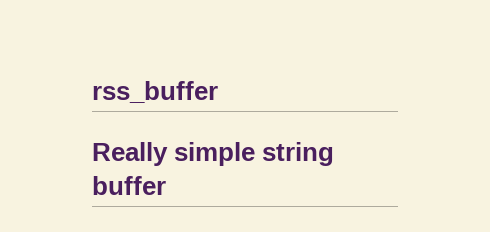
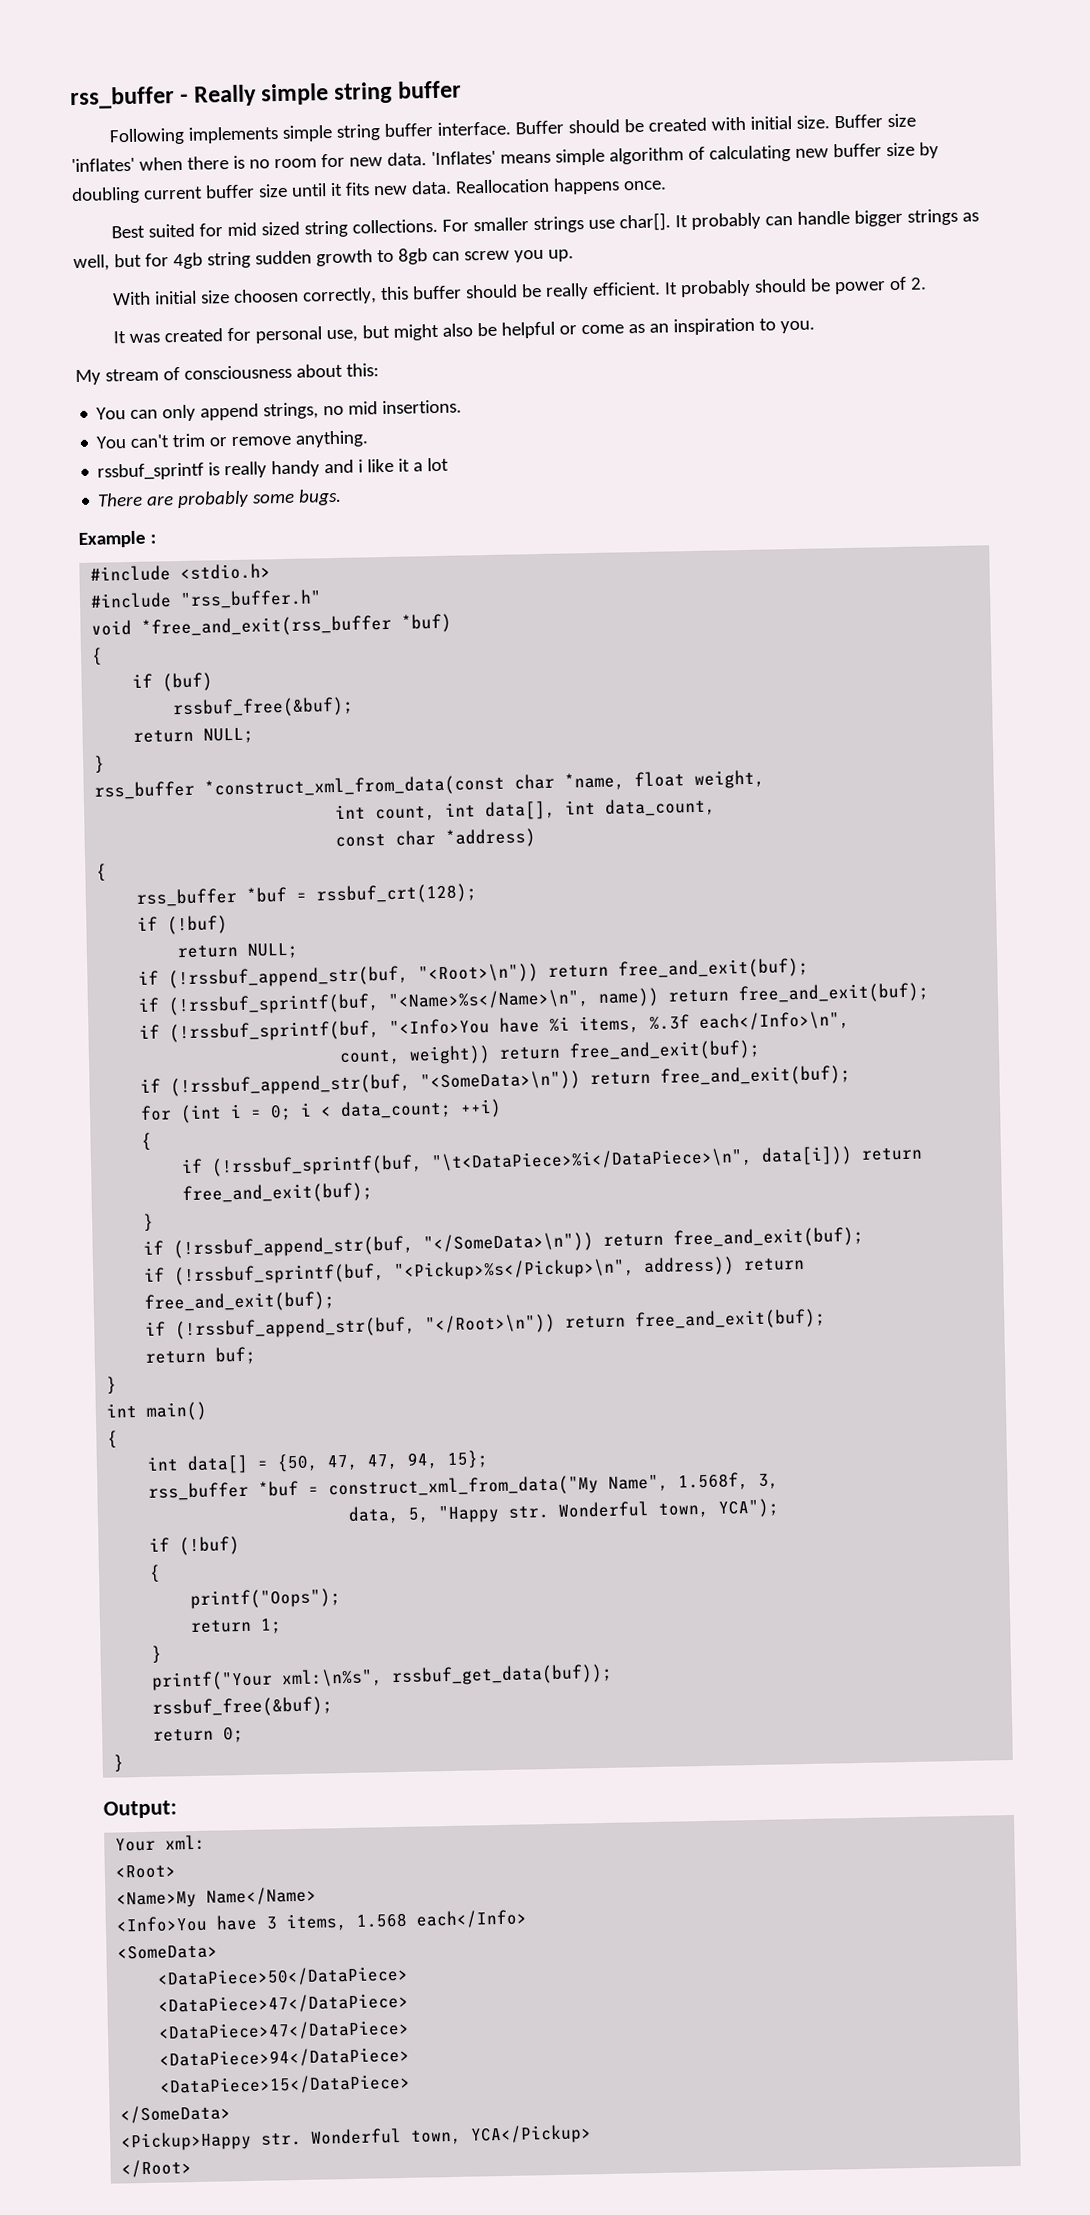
[92,81,218,103] rss_buffer // -> [69,86,189,110] rss_buffer -
(166, 185) none -> [109,113,916,146] [71,142,939,173] [71,177,667,205] [111,208,979,239] [73,248,574,272] [112,276,927,306] [113,317,815,344] [75,363,379,386] [96,399,463,422] [96,430,370,449] [97,457,450,481] [97,488,343,509] [78,530,156,549] [90,563,272,582] [90,589,323,610] [91,613,453,638] [91,647,104,666] [132,672,214,692] [172,696,355,719] [133,727,255,744] [94,755,106,774] [94,769,766,800] [335,797,717,822] [335,828,537,848] [96,863,108,882] [136,883,478,907] [137,915,229,935] [177,942,300,959] [138,957,810,989] [138,982,930,1016] [139,1011,851,1043] [339,1039,762,1065] [140,1065,852,1097] [140,1098,503,1124] [141,1132,153,1151] [181,1145,924,1177] [182,1182,374,1205] [143,1213,155,1232] [143,1226,865,1259] [144,1256,806,1286] [144,1291,336,1313] [145,1308,827,1340] [145,1346,257,1365] [106,1376,118,1395] [106,1401,209,1421] [107,1430,119,1449] [147,1450,490,1475] [148,1472,780,1501] [348,1498,781,1524] [149,1536,241,1556] [149,1564,162,1583] [190,1588,342,1610] [190,1618,283,1634] [151,1645,163,1664] [151,1663,614,1691] [152,1696,334,1718] [153,1727,245,1743] [113,1754,125,1773] [103,1800,177,1819] [115,1834,207,1852] [115,1864,177,1879] [116,1886,318,1909] [116,1909,529,1933] [117,1944,219,1960] [157,1965,410,1988] [158,1992,410,2015] [158,2019,411,2042] [159,2046,411,2069] [159,2073,412,2096] [120,2104,232,2124] [120,2124,593,2152] [121,2159,193,2178] // Following implements simple string buffer interface. Buffer should be created with initial size. Buffer size 'inflates' when there is no room for new data. 'Inflates' means simple algorithm of calculating new buffer size by doubling current buffer size until it fits new data. Reallocation happens once. // Best suited for mid sized string collections. For smaller strings use char[]. It probably can handle bigger strings as well, but for 4gb string sudden growth to 8gb can screw you up. // With initial size choosen correctly, this buffer should be really efficient. It probably should be power of 2. // It was created for personal use, but might also be helpful or come as an inspiration to you. // My stream of consciousness about this: // You can only append strings, no mid insertions. // You can't trim or remove anything. // rssbuf_sprintf is really handy and i like it a lot // There are probably some bugs. // Example : // #include <stdio.h> // #include "rss_buffer.h" // void *free_and_exit(rss_buffer *buf) // { // if (buf) // rssbuf_free(&buf); // return NULL; // } // rss_buffer *construct_xml_from_data(const char *name, float weight, // int count, int data[], int data_count, // const char *address) // { // rss_buffer *buf = rssbuf_crt(128); // if (!buf) // return NULL; // if (!rssbuf_append_str(buf, "<Root>\n")) return free_and_exit(buf); // if (!rssbuf_sprintf(buf, "<Name>%s</Name>\n", name)) return free_and_exit(buf); // if (!rssbuf_sprintf(buf, "<Info>You have %i items, %.3f each</Info>\n", // count, weight)) return free_and_exit(buf); // if (!rssbuf_append_str(buf, "<SomeData>\n")) return free_and_exit(buf); // for (int i = 0; i < data_count; ++i) // { // if (!rssbuf_sprintf(buf, "\t<DataPiece>%i</DataPiece>\n", data[i])) return free_and_exit(buf); // } // if (!rssbuf_append_str(buf, "</SomeData>\n")) return free_and_exit(buf); // if (!rssbuf_sprintf(buf, "<Pickup>%s</Pickup>\n", address)) return free_and_exit(buf); // if (!rssbuf_append_str(buf, "</Root>\n")) return free_and_exit(buf); // return buf; // } // int main() // { // int data[] = {50, 47, 47, 94, 15}; // rss_buffer *buf = construct_xml_from_data("My Name", 1.568f, 3, // data, 5, "Happy str. Wonderful town, YCA"); // if (!buf) // { // printf("Oops"); // return 1; // } // printf("Your xml:\n%s", rssbuf_get_data(buf)); // rssbuf_free(&buf); // return 0; // } // Output: // Your xml: // <Root> // <Name>My Name</Name> // <Info>You have 3 items, 1.568 each</Info> // <SomeData> // <DataPiece>50</DataPiece> // <DataPiece>47</DataPiece> // <DataPiece>47</DataPiece> // <DataPiece>94</DataPiece> // <DataPiece>15</DataPiece> // </SomeData> // <Pickup>Happy str. Wonderful town, YCA</Pickup> // </Root>

